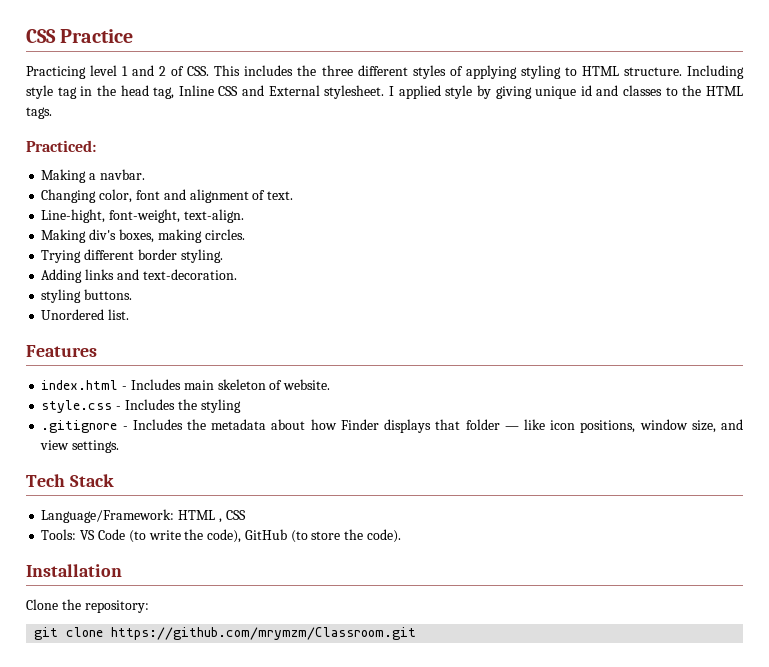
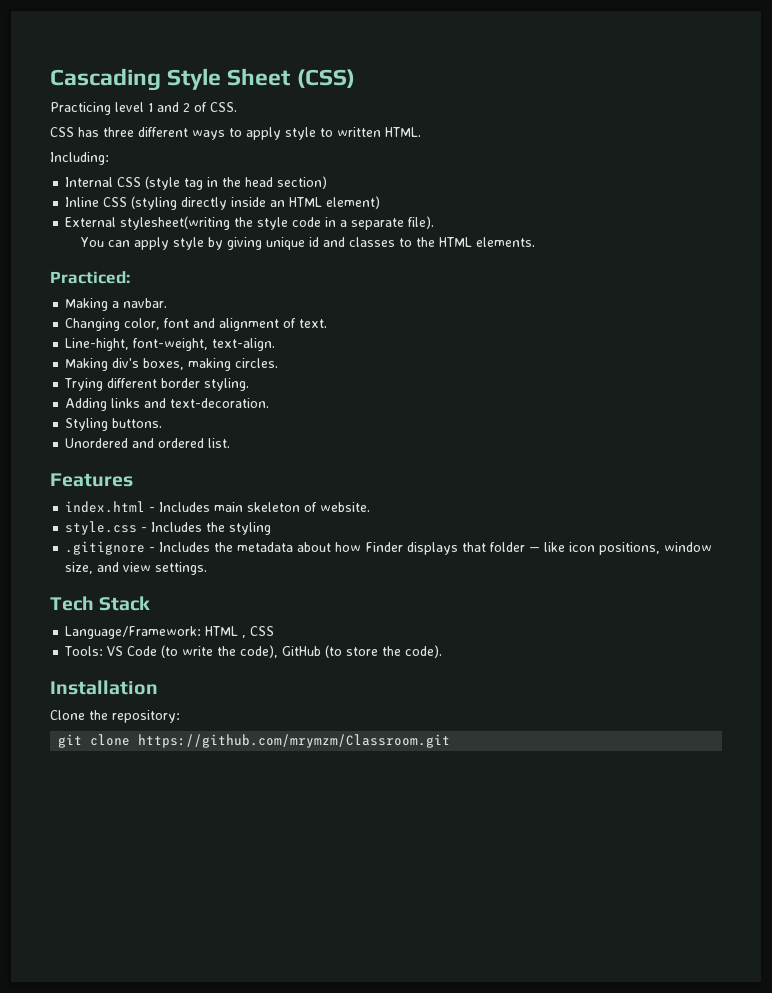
[26,29,134,43] CSS Practice -> [50,68,355,91] Cascading Style Sheet (CSS)
[214,65,744,79] [26,85,53,99] This includes the three different styles of applying styling to HTML structure. Including style -> [50,127,421,140] [50,152,109,165] [65,176,181,190] // CSS has three different ways to apply style to written HTML. // Including: // Internal CSS (style
[153,87,175,99] tag, -> [277,176,328,189] section) //
[242,85,441,99] and External stylesheet. I applied -> [131,196,381,210] [65,216,435,230] [79,237,169,250] (styling directly inside an HTML element) // External stylesheet(writing the style code in a separate file). // You can apply
[26,107,52,119] tags. -> [475,237,535,247] elements.
[41,289,82,303] styling -> [65,418,109,431] Styling
(105, 314) none -> [132,438,205,448] and ordered

